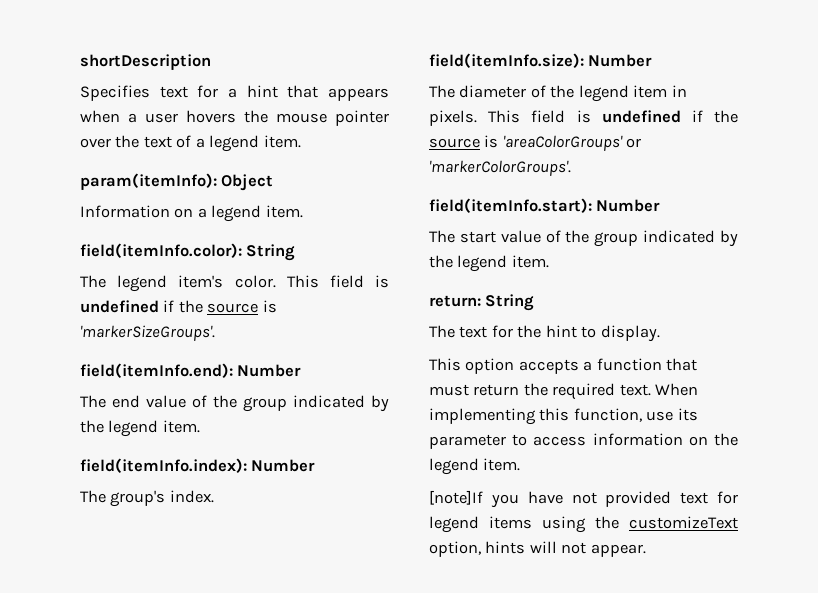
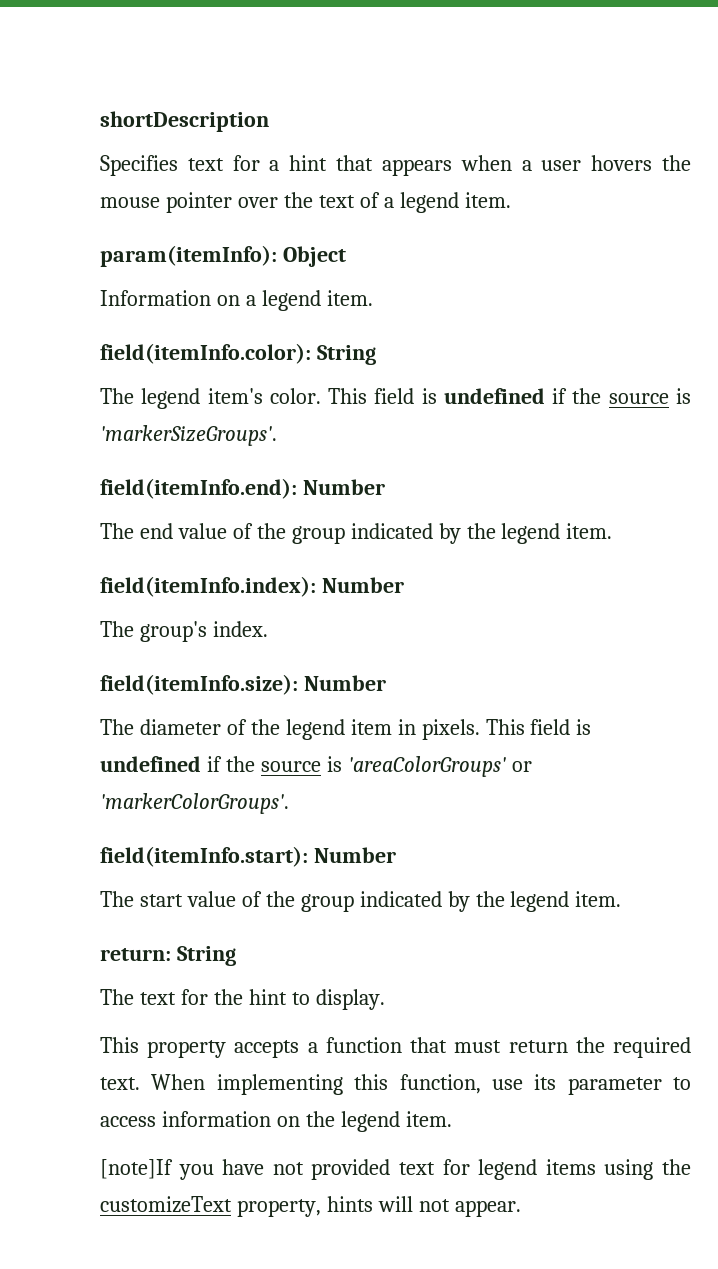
[465,358,515,374] option -> [147,1040,227,1058] property
[429,541,481,557] option, -> [236,1199,321,1217] property,

